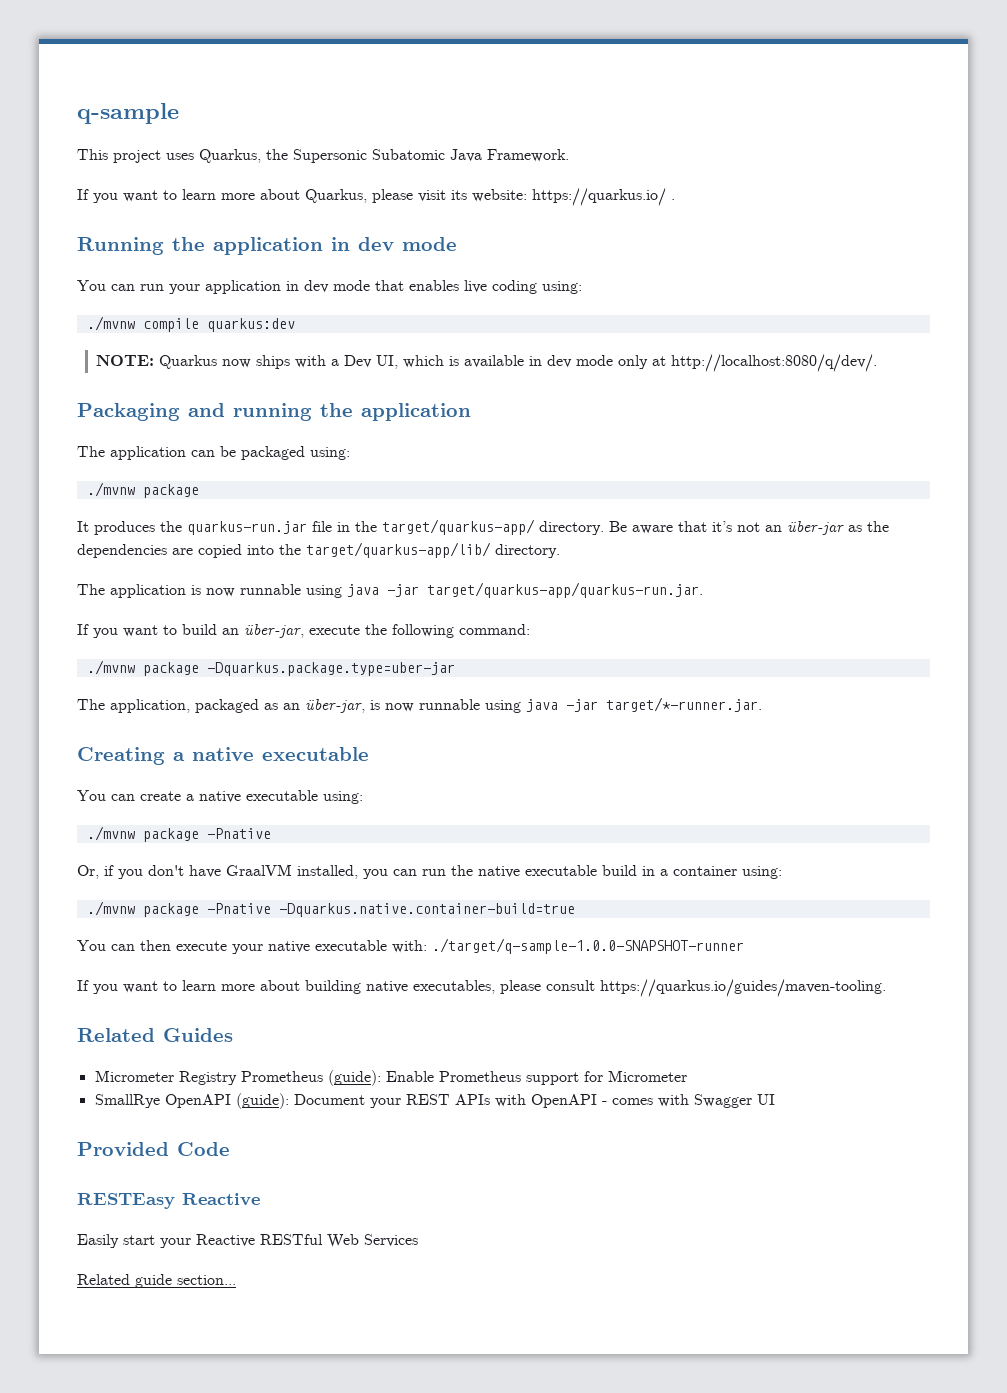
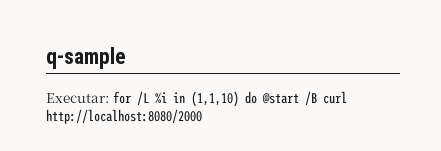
[77,149,569,163] [77,188,675,206] [77,237,457,255] [77,280,582,294] [86,316,295,332] [96,354,878,372] [77,403,471,421] [77,446,350,460] [86,482,199,498] [77,519,889,535] [77,542,560,558] [77,582,703,598] [77,624,530,638] [86,660,455,676] [77,697,762,713] [77,747,369,765] [77,790,363,804] [86,826,271,842] [77,864,782,879] [86,901,575,917] [77,938,744,954] [77,979,886,997] [77,1028,233,1042] [94,1070,687,1086] [94,1093,775,1109] [77,1142,230,1156] [77,1193,260,1209] [77,1234,418,1248] [77,1274,236,1288] This project uses Quarkus, the Supersonic Subatomic Java Framework. // If you want to learn more about Quarkus, please visit its website: https://quarkus.io/ . // Running the application in dev mode // You can run your application in dev mode that enables live coding using: // ./mvnw compile quarkus:dev // NOTE: Quarkus now ships with a Dev UI, which is available in dev mode only at http://localhost:8080/q/dev/. // Packaging and running the application // The application can be packaged using: // ./mvnw package // It produces the quarkus-run.jar file in the target/quarkus-app/ directory. Be aware that it’s not an über-jar as the dependencies are copied into the target/quarkus-app/lib/ directory. // The application is now runnable using java -jar target/quarkus-app/quarkus-run.jar. // If you want to build an über-jar, execute the following command: // ./mvnw package -Dquarkus.package.type=uber-jar // The application, packaged as an über-jar, is now runnable using java -jar target/*-runner.jar. // Creating a native executable // You can create a native executable using: // ./mvnw package -Pnative // Or, if you don't have GraalVM installed, you can run the native executable build in a container using: // ./mvnw package -Pnative -Dquarkus.native.container-build=true // You can then execute your native executable with: ./target/q-sample-1.0.0-SNAPSHOT-runner // If you want to learn more about building native executables, please consult https://quarkus.io/guides/maven-tooling. // Related Guides // Micrometer Registry Prometheus (guide): Enable Prometheus support for Micrometer // SmallRye OpenAPI (guide): Document your REST APIs with OpenAPI - comes with Swagger UI // Provided Code // RESTEasy Reactive // Easily start your Reactive RESTful Web Services // Related guide section... -> [46,91,347,107] [46,109,202,124] Executar: for /L %i in (1,1,10) do @start /B curl http://localhost:8080/2000

